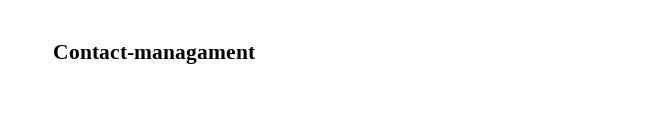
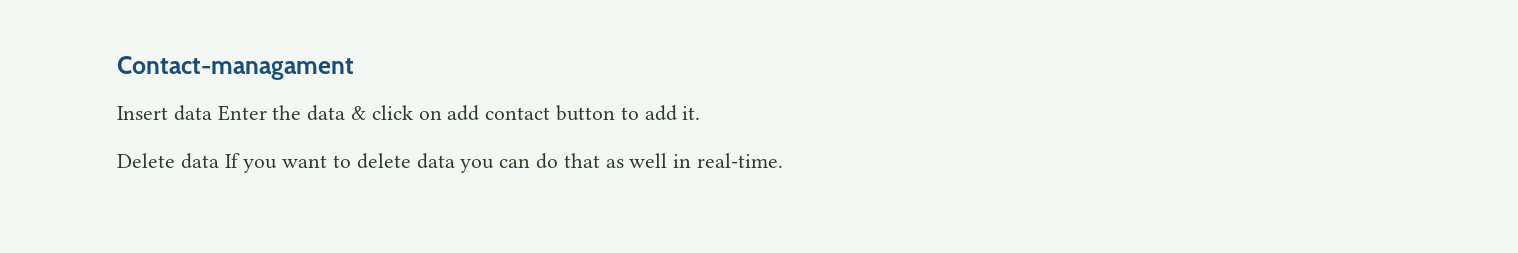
(256, 54) none -> [117,105,701,121] [117,153,784,173] // Insert data Enter the data & click on add contact button to add it. // Delete data If you want to delete data you can do that as well in real-time.

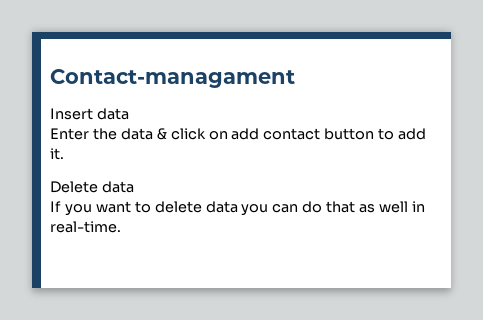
(212, 113) none -> (129, 114) //
(219, 161) none -> (134, 187) //

